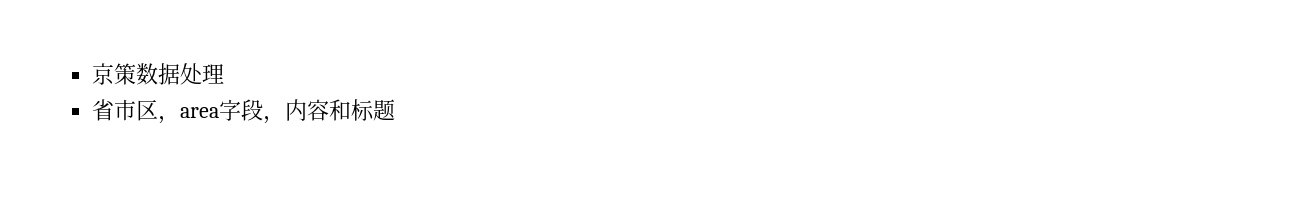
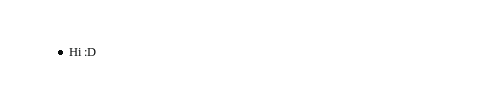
[92,63,225,85] [92,99,396,124] 京策数据处理 // 省市区，area字段，内容和标题 -> [68,48,97,56] Hi :D

